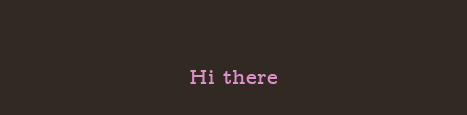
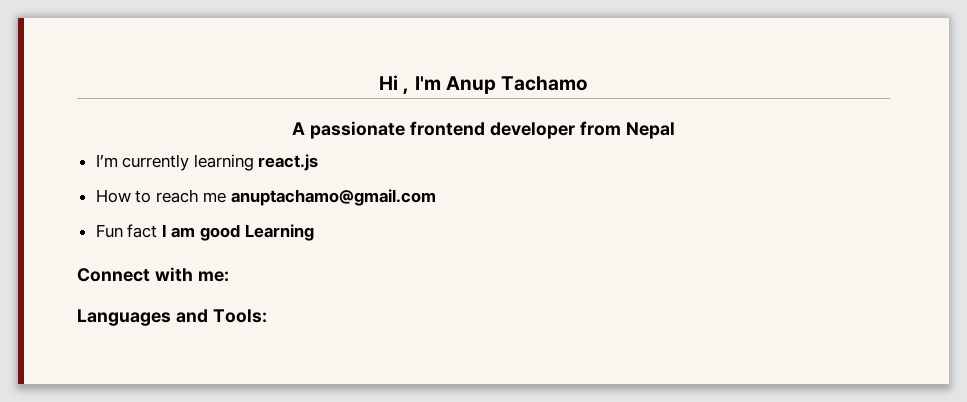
[223,70,278,84] there -> [403,76,589,95] [292,121,675,139] [95,154,319,171] [95,189,437,206] [95,224,314,241] [77,267,229,282] [77,309,267,326] , I'm Anup Tachamo // A passionate frontend developer from Nepal // I’m currently learning react.js // How to reach me anuptachamo@gmail.com // Fun fact I am good Learning // Connect with me: // Languages and Tools:

